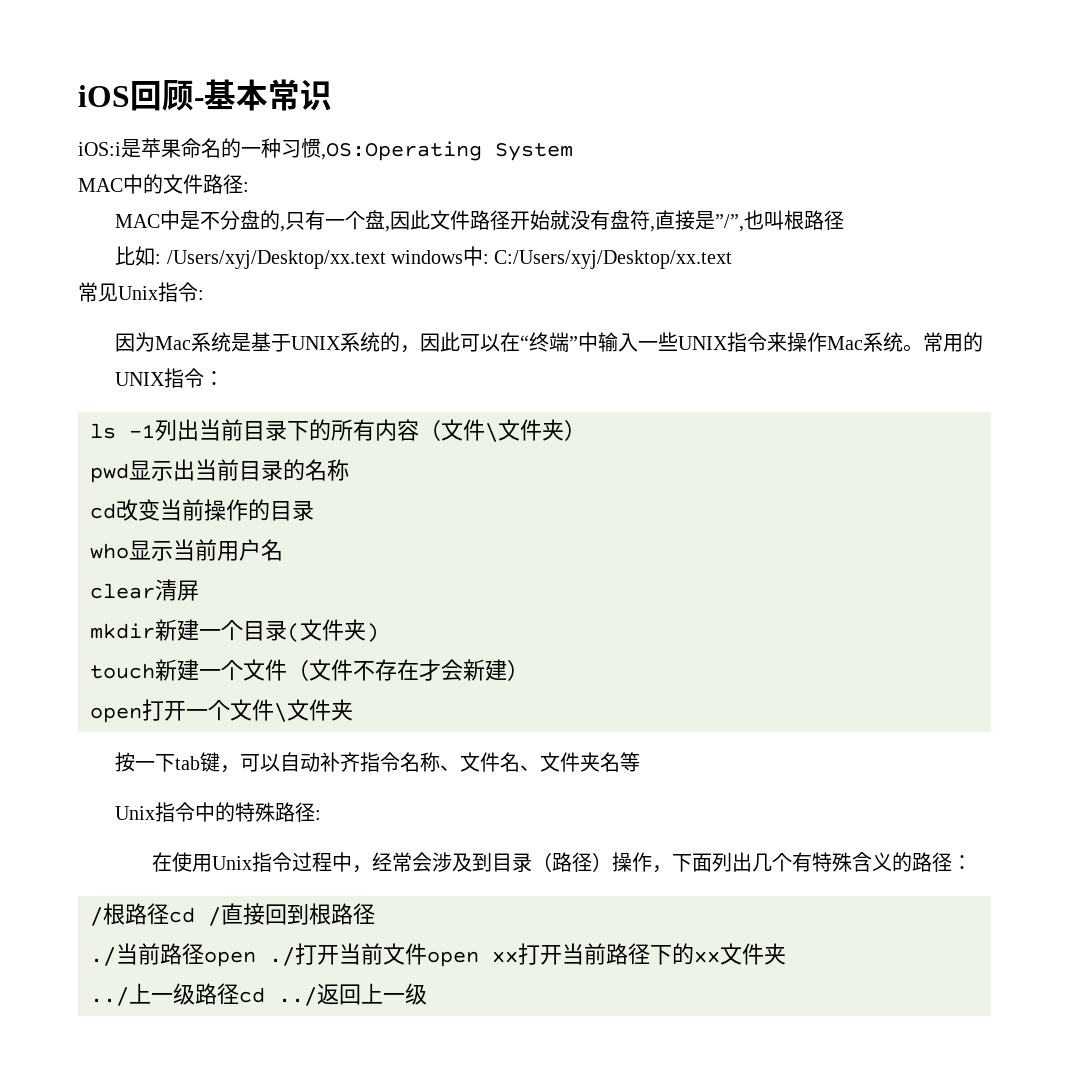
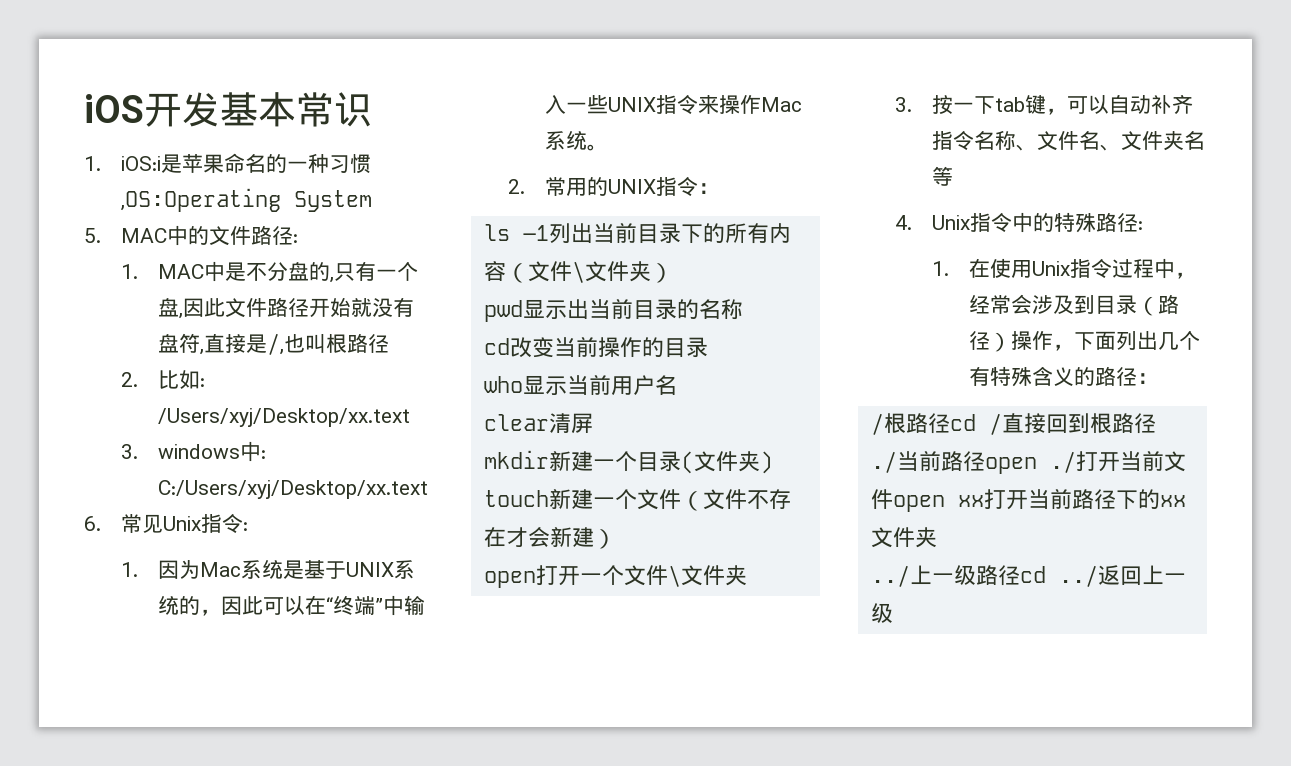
[130,80,204,111] 回顾- -> [144,92,220,127] 开发
(332, 95) none -> [84,156,101,171] 1.
(573, 152) none -> [84,228,101,243] 5.
(249, 187) none -> [121,264,139,279] 1.
[715,214,745,232] ”/”, -> [267,333,285,355] /,
(845, 220) none -> [121,372,139,387] 2.
(386, 259) none -> [121,444,139,459] // 3.
(733, 259) none -> [84,516,101,531] 6.
(204, 295) none -> [121,562,139,577] 1.
(924, 348) none -> [508,179,526,194] // 2.
(353, 710) none -> [895,97,913,112] 3.
(641, 762) none -> [895,215,913,230] 4.
(322, 815) none -> [932,261,950,276] 1.

